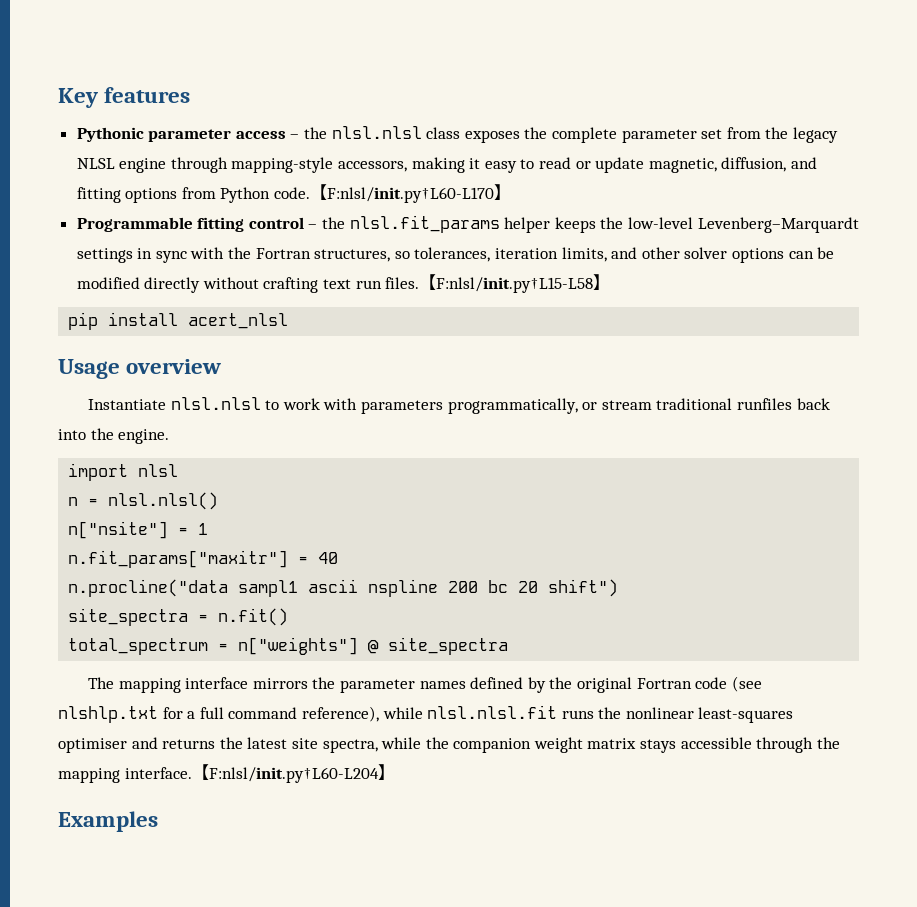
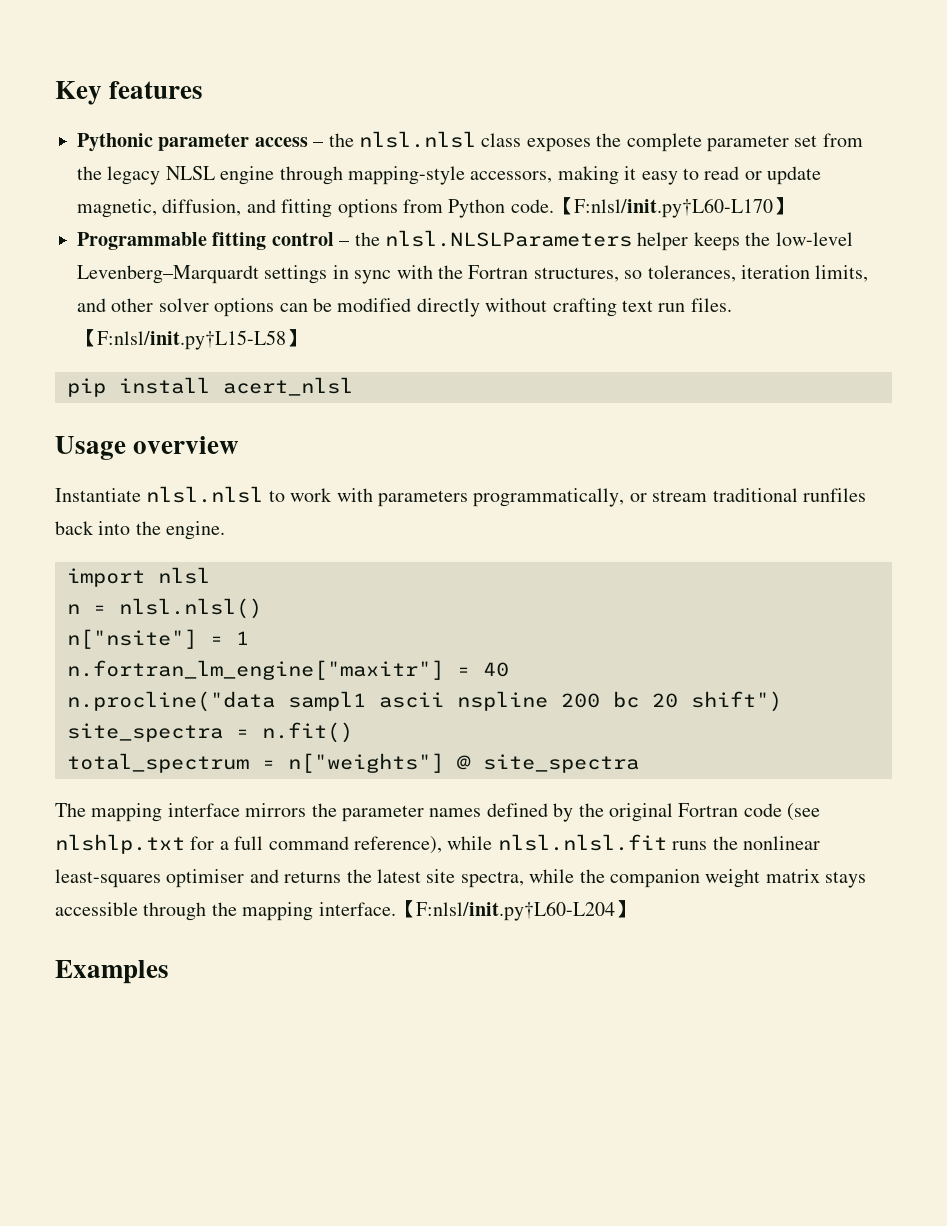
[349,215,500,233] nlsl.fit_params -> [384,230,632,247] nlsl.NLSLParameters
[68,550,289,568] n.fit_params["maxitr"] -> [67,660,444,680] n.fortran_lm_engine["maxitr"]

